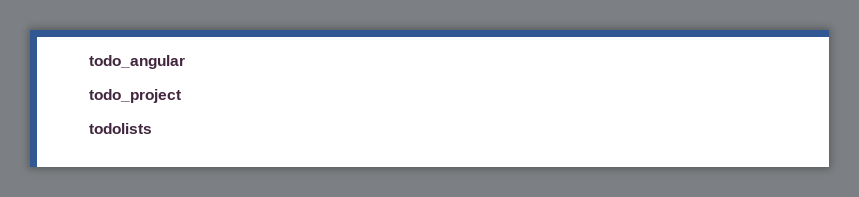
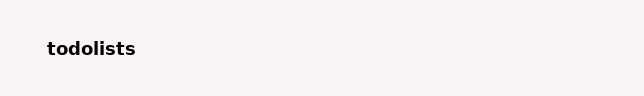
[89,55,185,69] [89,89,181,103] todo_angular // todo_project // -> (47, 48) none

